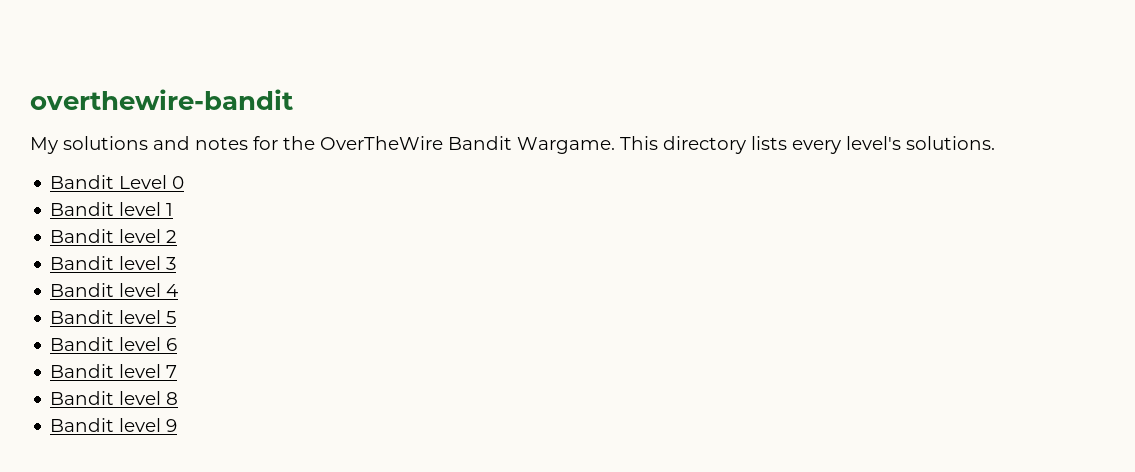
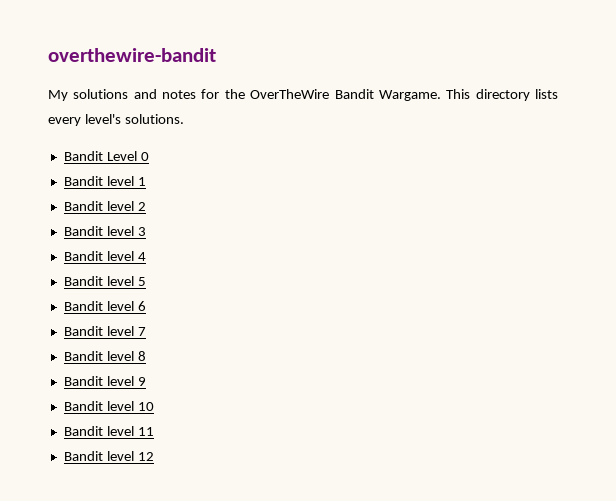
(178, 425) none -> [63,401,154,411] [63,426,154,436] [63,451,154,461] // Bandit level 10 // Bandit level 11 // Bandit level 12

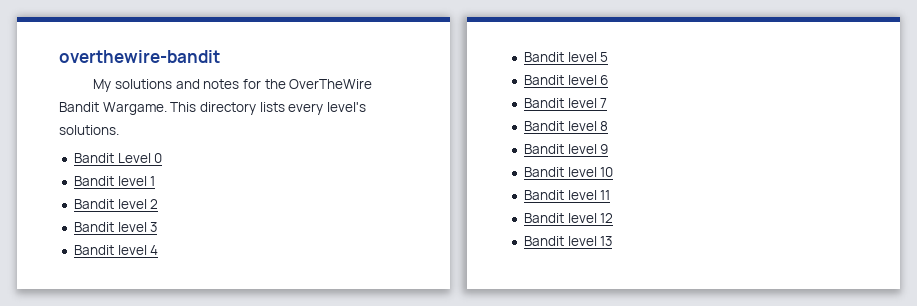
(154, 456) none -> [523,236,613,246] // Bandit level 13

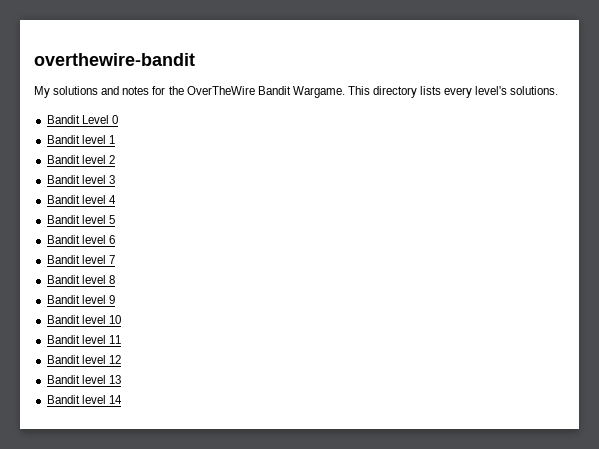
(613, 241) none -> [46,395,122,404] // Bandit level 14

